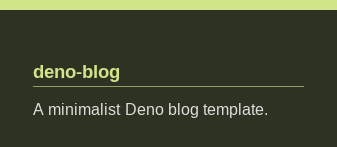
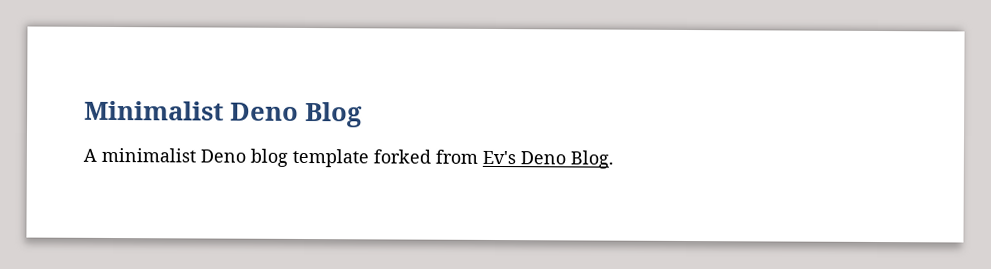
[33,65,120,82] deno-blog -> [84,100,363,128] Minimalist Deno Blog
[203,103,269,118] template. -> [292,148,614,169] template forked from Ev's Deno Blog.

